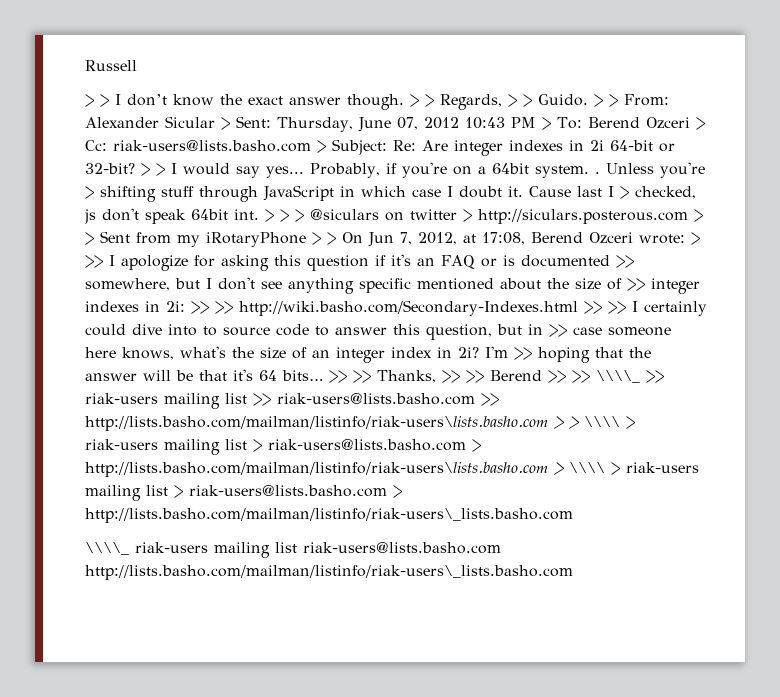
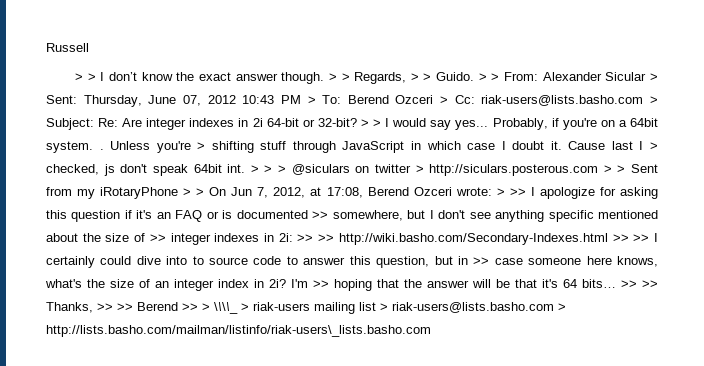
[572,370,664,383] [85,393,499,409] [85,416,635,431] [85,439,481,455] [85,462,605,477] >> \\\\_ >> riak-users mailing list >> riak-users@lists.basho.com >> http://lists.basho.com/mailman/listinfo/riak-users\lists.basho.com > > \\\\ > riak-users mailing list > riak-users@lists.basho.com > http://lists.basho.com/mailman/listinfo/riak-users\lists.basho.com > \\\\ -> [202,302,238,314] > \\\\_
[85,542,501,558] [85,565,573,580] // \\\\_ riak-users mailing list riak-users@lists.basho.com http://lists.basho.com/mailman/listinfo/riak-users\_lists.basho.com -> (431, 331) none

